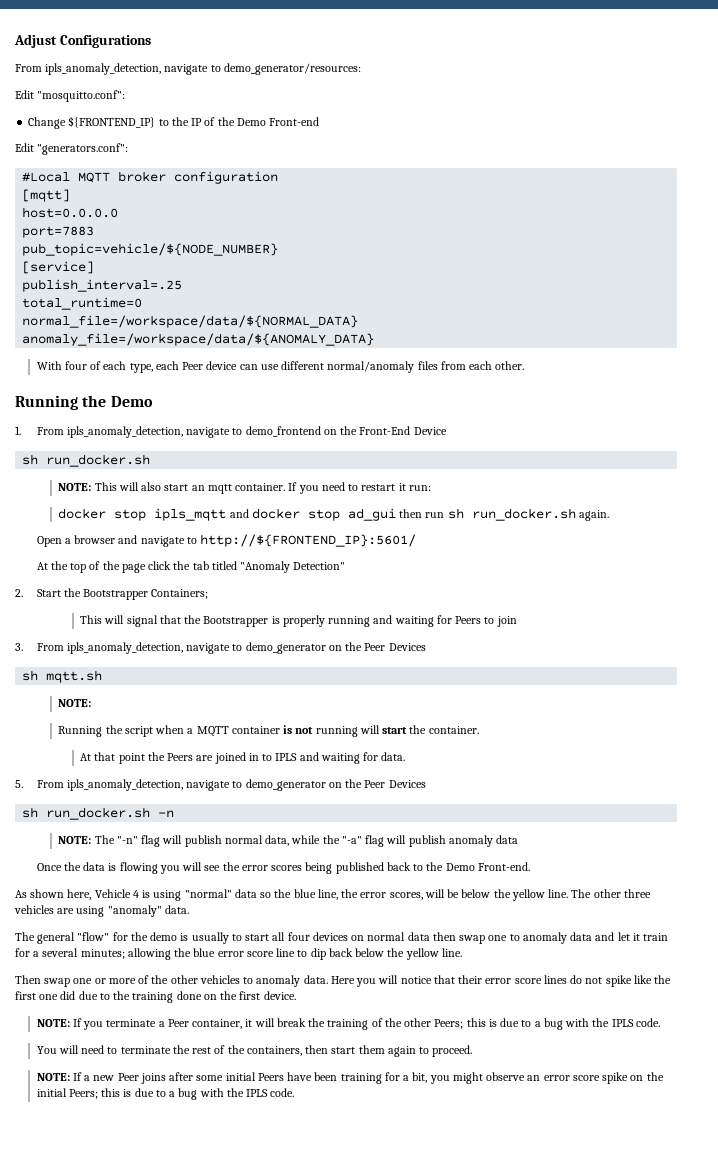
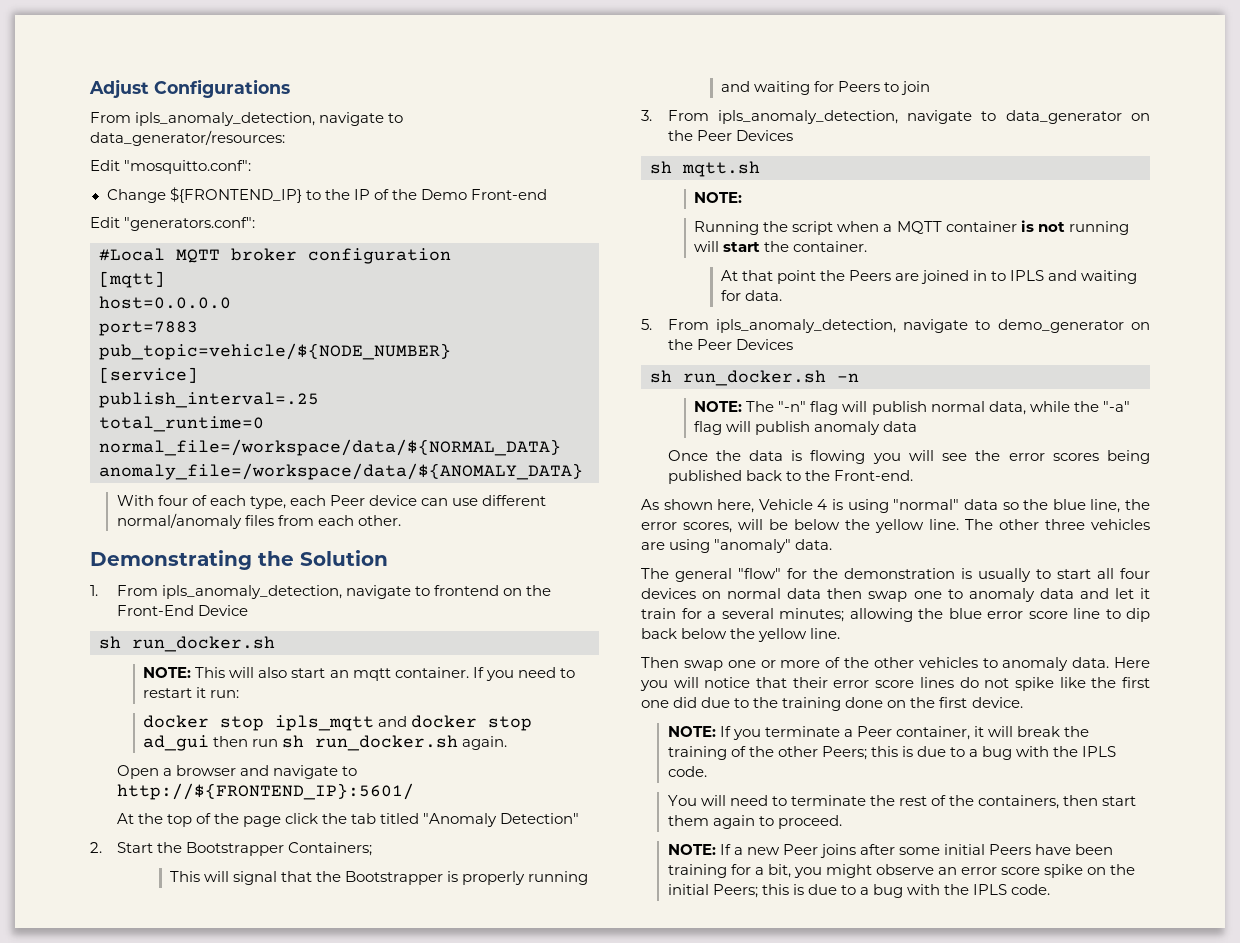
[223,63,361,75] demo_generator/resources: -> [90,130,285,146] data_generator/resources:
[15,395,153,410] Running the Demo -> [90,550,388,570] Demonstrating the Solution
[245,426,321,437] demo_frontend -> [433,585,499,596] frontend
[245,642,326,654] demo_generator -> [1005,110,1122,124] data_generator
[445,863,475,871] Demo -> (830, 475) none
[150,932,178,941] demo -> [844,568,955,579] demonstration

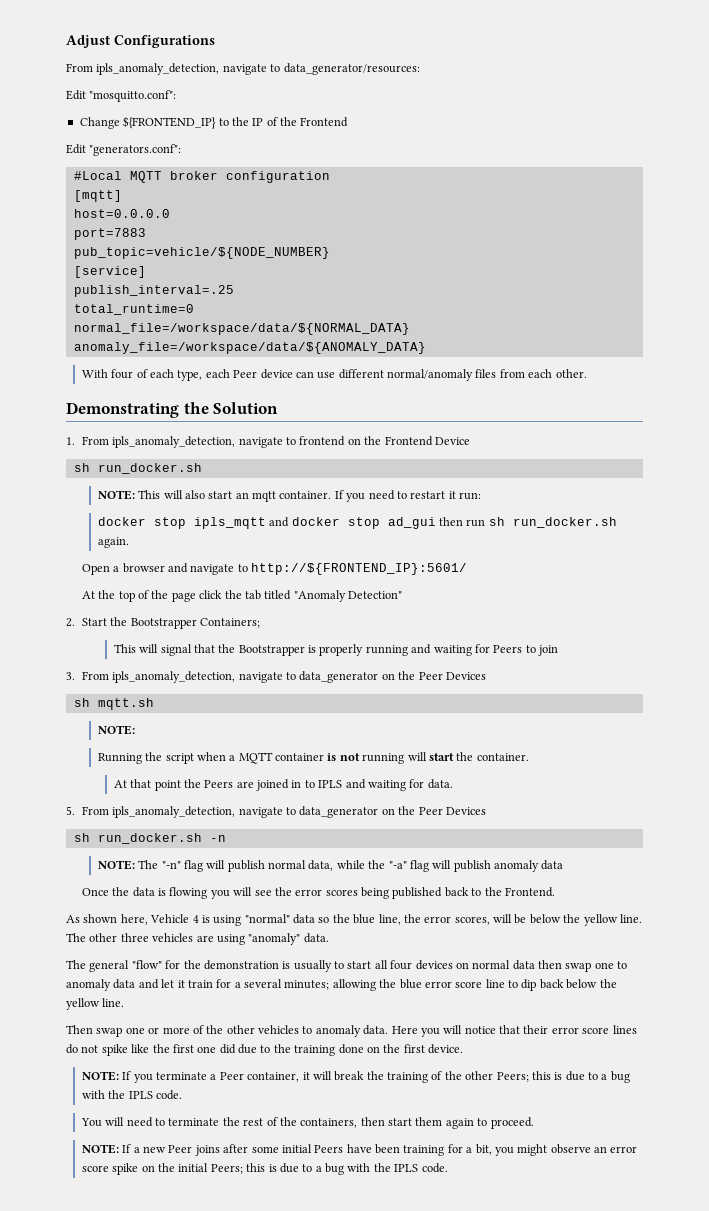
[420,189,547,200] Demo Front-end -> [300,117,349,127] Frontend
[116,605,194,616] Front-End -> [384,436,433,446] Frontend
[997,319,1124,333] demo_generator -> [299,806,379,818] data_generator
[833,470,913,481] Front-end. -> [504,887,555,897] Frontend.

